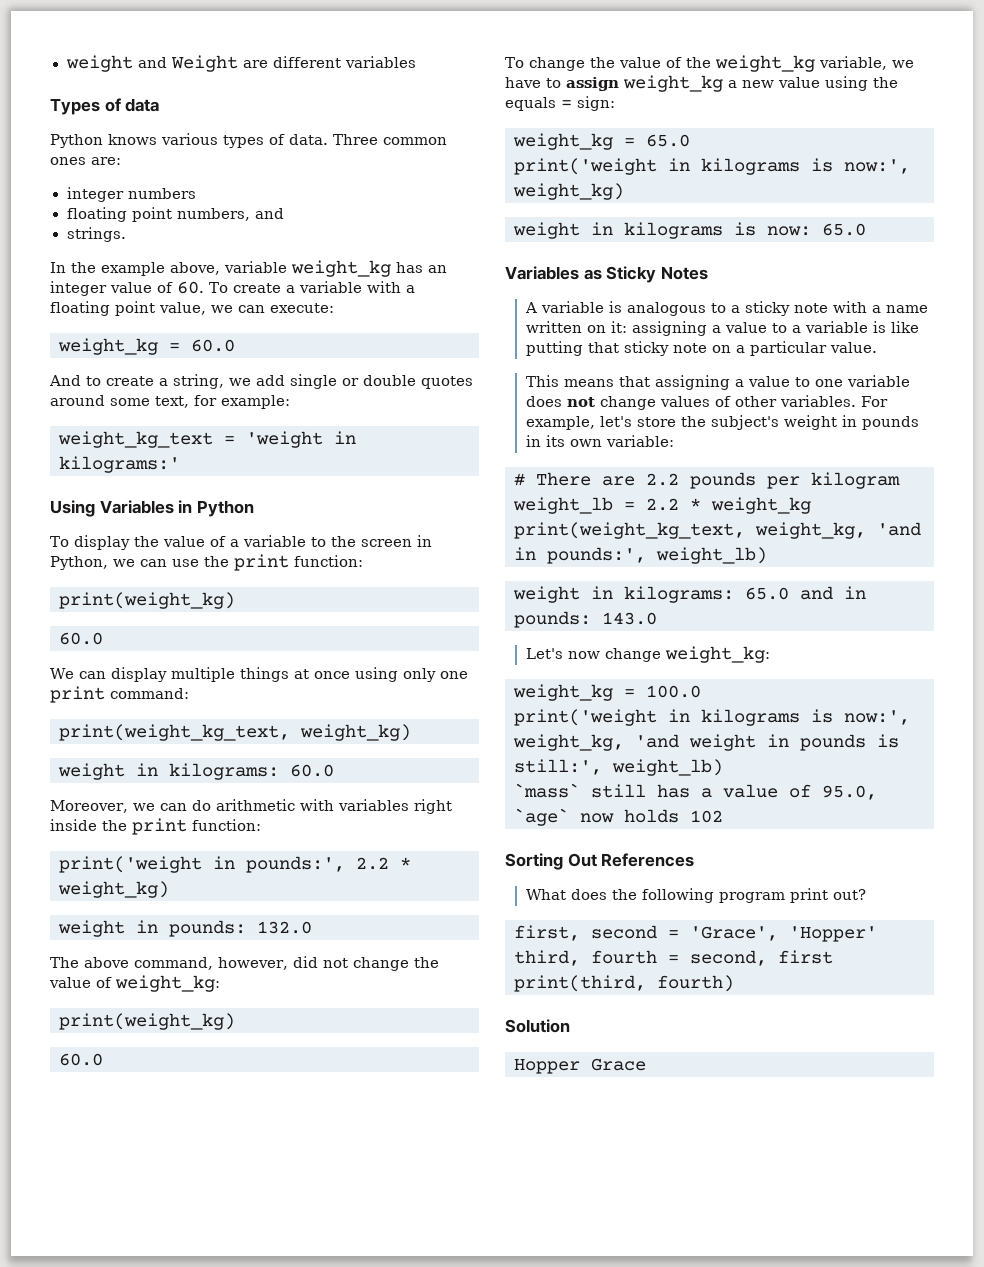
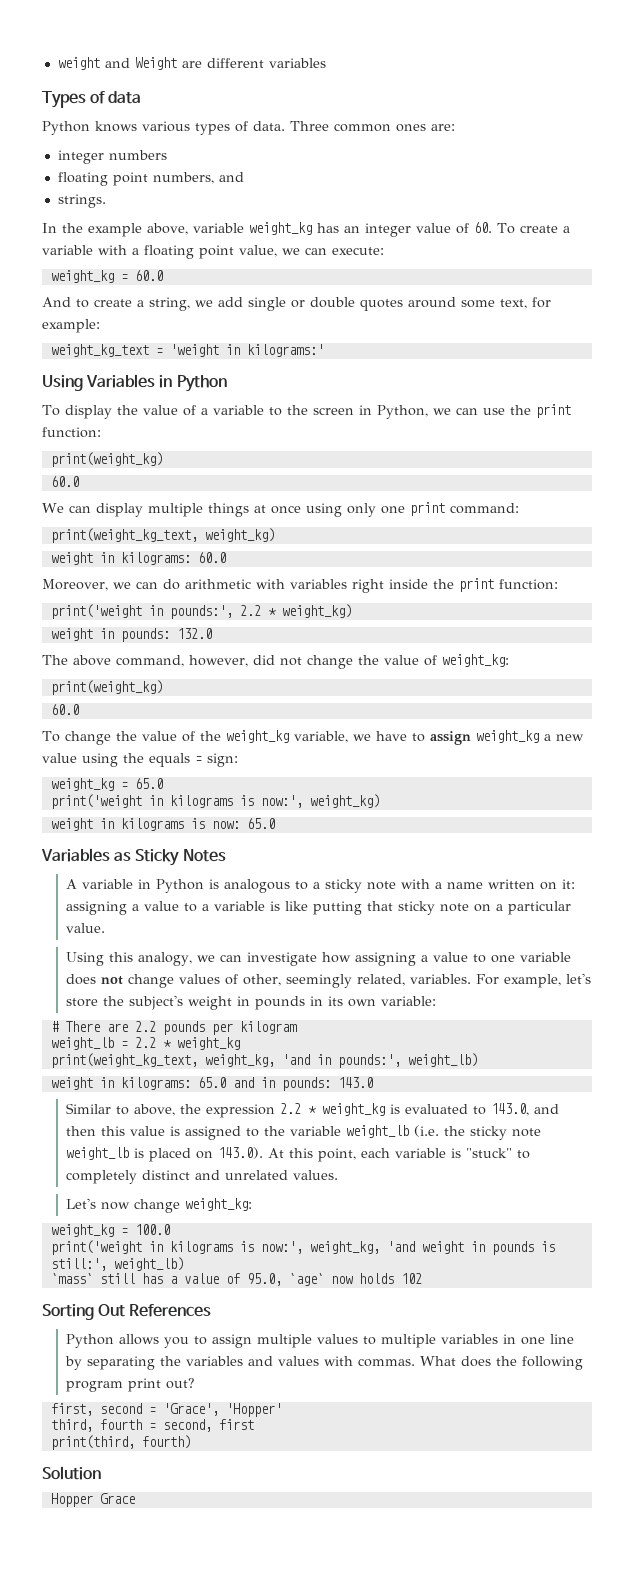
(604, 307) none -> [138,879,205,893] in Python
[525,375,650,387] This means that -> [66,952,352,966] Using this analogy, we can investigate how
[734,396,777,407] other -> [243,974,406,988] other, seemingly related,
(657, 618) none -> [66,1103,560,1118] [66,1125,542,1140] [66,1147,531,1162] [66,1170,339,1184] // Similar to above, the expression 2.2 * weight_kg is evaluated to 143.0, and then this value is assigned to the variable weight_lb (i.e. the sticky note weight_lb is placed on 143.0). At this point, each variable is "stuck" to completely distinct and unrelated values.
(695, 860) none -> [66,1334,575,1348] [65,1356,416,1370] Python allows you to assign multiple values to multiple variables in one line by separating the variables and values with commas.

